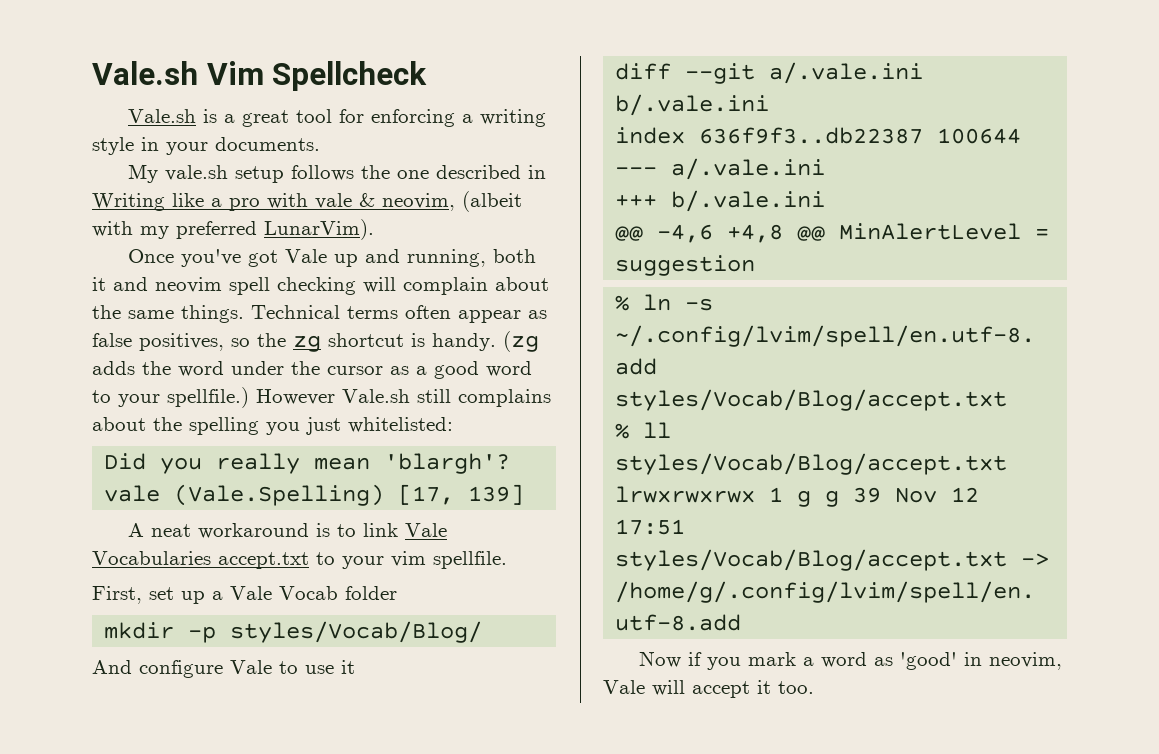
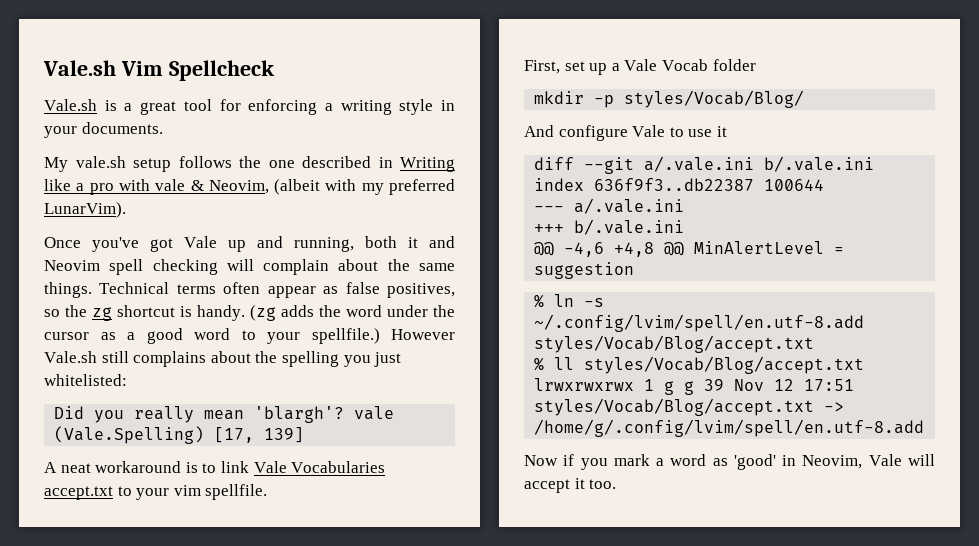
[382,193,455,211] neovim, -> [208,180,269,194] Neovim,
[155,277,222,293] neovim -> [44,260,100,271] Neovim
[988,652,1062,670] neovim, -> [802,455,863,469] Neovim,

